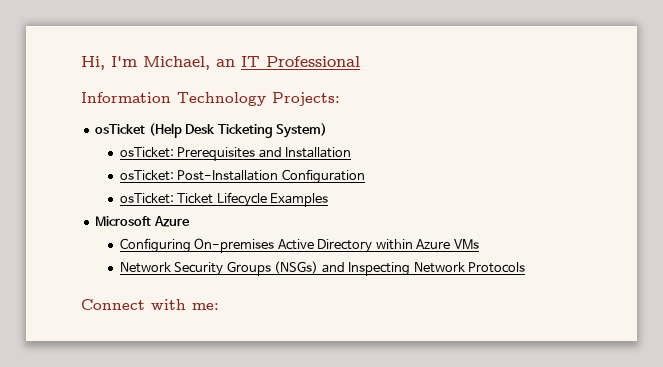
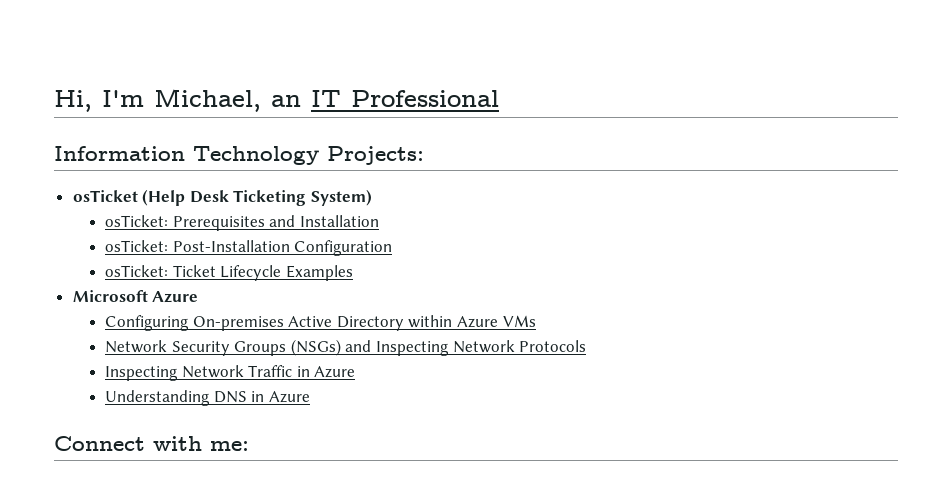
(526, 267) none -> [104,365,356,381] [104,390,310,406] // Inspecting Network Traffic in Azure // Understanding DNS in Azure

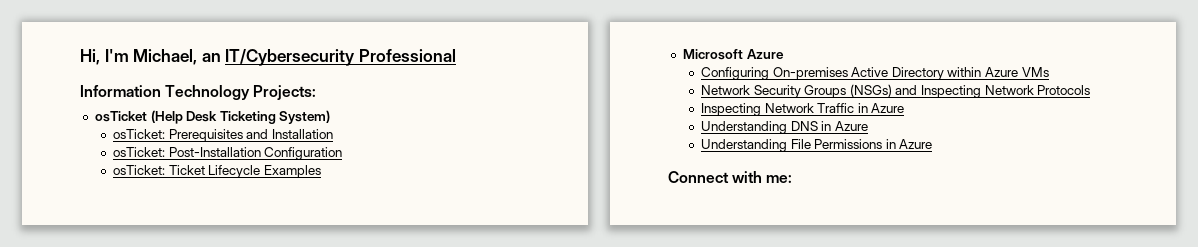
[311,90,341,107] IT -> [225,49,356,66] IT/Cybersecurity
(310, 397) none -> [700,139,933,152] // Understanding File Permissions in Azure

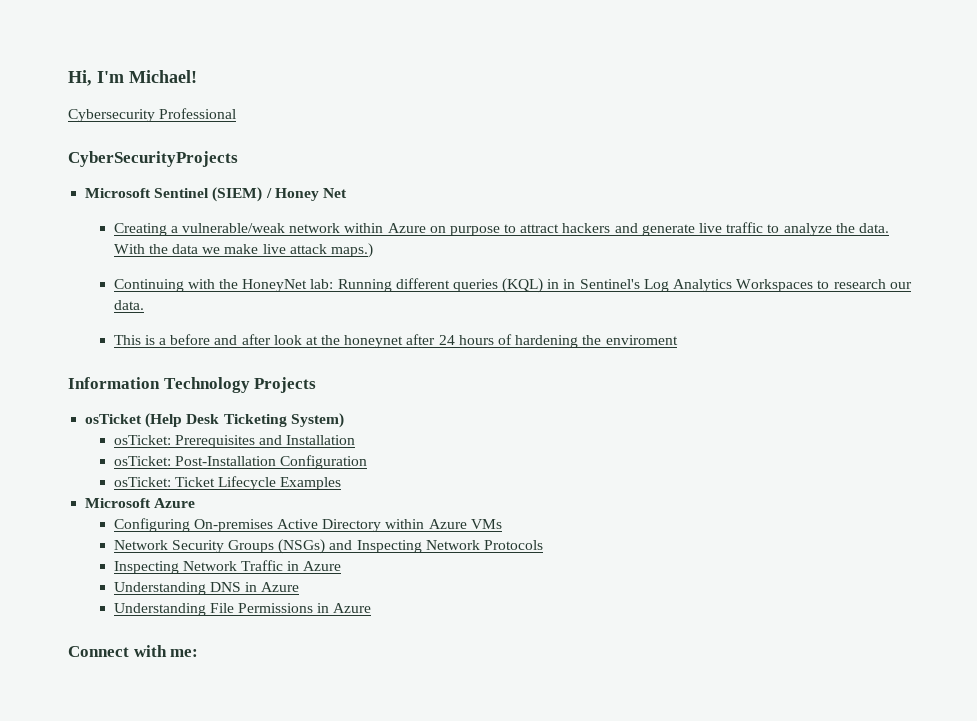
[133,49,456,66] Michael, an IT/Cybersecurity Professional -> [129,70,197,83] [68,108,237,122] [68,151,238,167] [85,187,347,202] [113,222,889,236] [113,243,373,258] [113,278,912,293] [113,300,144,310] [113,334,678,348] Michael! // Cybersecurity Professional // CyberSecurityProjects // Microsoft Sentinel (SIEM) / Honey Net // Creating a vulnerable/weak network within Azure on purpose to attract hackers and generate live traffic to analyze the data. With the data we make live attack maps.) // Continuing with the HoneyNet lab: Running different queries (KQL) in in Sentinel's Log Analytics Workspaces to research our data. // This is a before and after look at the honeynet after 24 hours of hardening the enviroment
[253,85,317,100] Projects: -> [254,377,317,393] Projects

